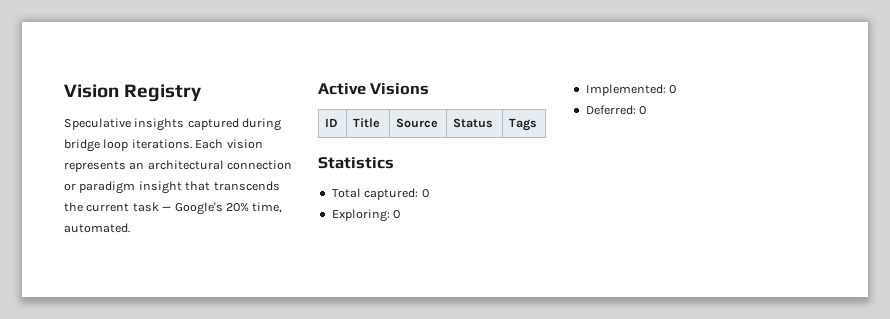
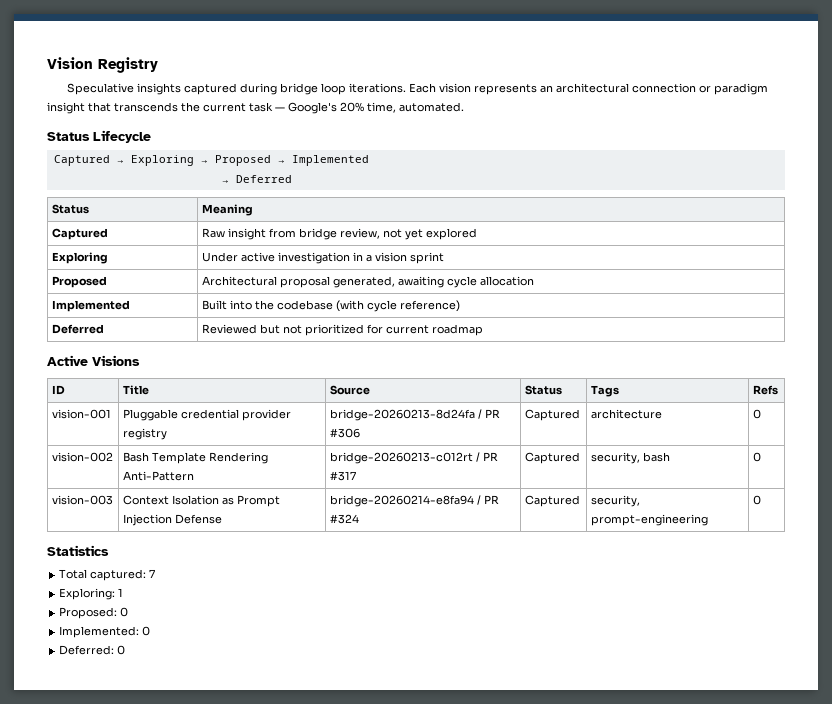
(130, 228) none -> [47,130,151,143] [53,155,369,166] [221,175,292,183] [51,204,89,214] [201,204,253,216] [51,228,108,240] [201,228,477,240] [51,252,108,264] [201,252,444,264] [51,276,107,288] [201,276,534,288] [51,300,130,312] [201,300,460,312] [51,324,104,334] [201,324,483,336] // Status Lifecycle // Captured → Exploring → Proposed → Implemented // → Deferred // Status | Meaning // Captured | Raw insight from bridge review, not yet explored // Exploring | Under active investigation in a vision sprint // Proposed | Architectural proposal generated, awaiting cycle allocation // Implemented | Built into the codebase (with cycle reference) // Deferred | Reviewed but not prioritized for current roadmap
(538, 124) none -> [752,385,778,395] [51,409,111,419] [122,409,291,421] [122,428,167,440] [329,409,500,421] [329,428,360,438] [524,409,580,421] [590,409,662,419] [752,409,761,419] [51,452,113,462] [122,452,268,464] [122,471,194,481] [329,452,498,464] [329,471,356,481] [524,452,580,464] [590,452,670,464] [752,452,761,462] [51,495,113,505] [122,495,280,507] [122,514,222,526] [329,495,499,507] [329,514,359,524] [524,495,580,507] [590,495,640,507] [590,514,708,526] [752,495,761,505] | Refs // vision-001 | Pluggable credential provider registry | bridge-20260213-8d24fa / PR #306 | Captured | architecture | 0 // vision-002 | Bash Template Rendering Anti-Pattern | bridge-20260213-c012rt / PR #317 | Captured | security, bash | 0 // vision-003 | Context Isolation as Prompt Injection Defense | bridge-20260214-e8fa94 / PR #324 | Captured | security, prompt-engineering | 0
[421,189,429,198] 0 -> [149,569,156,578] 7
(390, 215) none -> [118,588,124,597] [59,607,118,619] 1 // Proposed:

